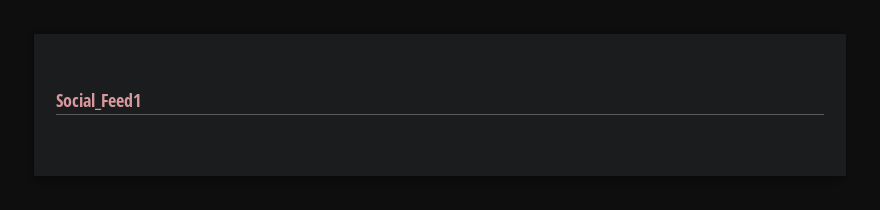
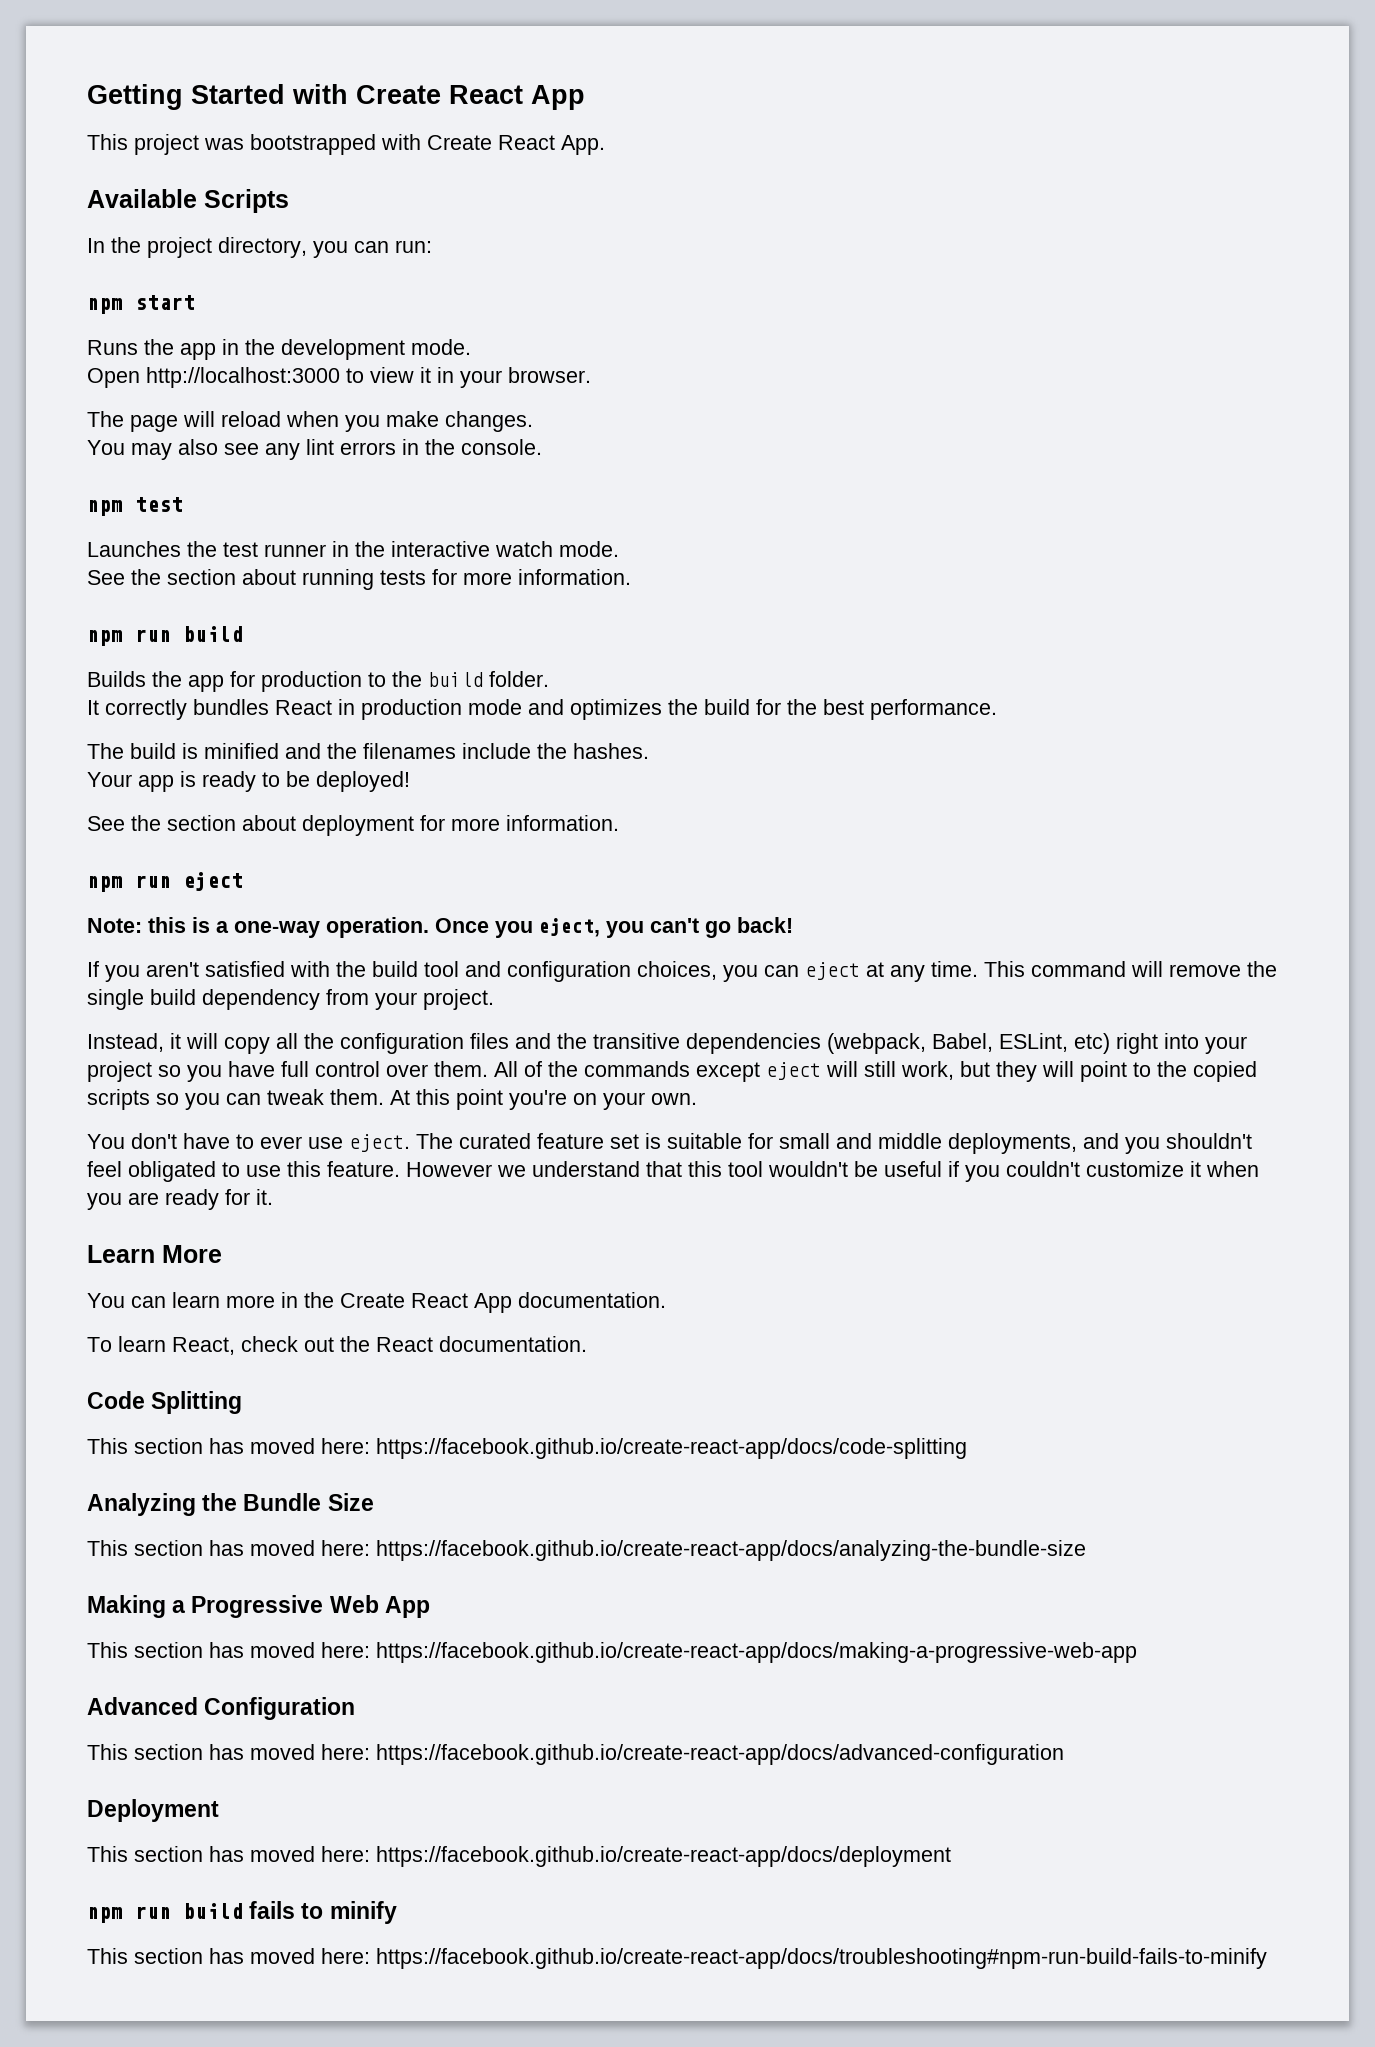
[56,93,141,110] Social_Feed1 -> [87,84,585,110] [87,134,605,155] [87,189,289,213] [87,237,432,258] [87,295,195,314] [87,339,471,360] [87,367,591,388] [87,411,533,432] [87,439,542,460] [87,497,183,516] [87,541,619,557] [87,569,631,590] [87,626,243,646] [87,671,549,692] [87,699,997,720] [87,743,649,759] [87,771,410,792] [87,815,619,836] [87,872,243,892] [87,917,793,938] [87,961,1277,982] [87,989,494,1010] [87,1033,1247,1054] [87,1061,1257,1082] [87,1089,697,1110] [87,1133,1252,1154] [87,1161,1259,1182] [87,1189,273,1210] [87,1245,222,1263] [87,1292,666,1313] [87,1336,587,1355] [87,1391,243,1414] [87,1438,967,1459] [87,1493,374,1516] [87,1540,1086,1561] [87,1595,430,1618] [87,1642,1137,1663] [87,1697,356,1720] [87,1744,1064,1765] [87,1799,219,1822] [87,1846,951,1867] [87,1901,397,1924] [87,1948,1267,1969] Getting Started with Create React App // This project was bootstrapped with Create React App. // Available Scripts // In the project directory, you can run: // npm start // Runs the app in the development mode. // Open http://localhost:3000 to view it in your browser. // The page will reload when you make changes. // You may also see any lint errors in the console. // npm test // Launches the test runner in the interactive watch mode. // See the section about running tests for more information. // npm run build // Builds the app for production to the build folder. // It correctly bundles React in production mode and optimizes the build for the best performance. // The build is minified and the filenames include the hashes. // Your app is ready to be deployed! // See the section about deployment for more information. // npm run eject // Note: this is a one-way operation. Once you eject, you can't go back! // If you aren't satisfied with the build tool and configuration choices, you can eject at any time. This command will remove the single build dependency from your project. // Instead, it will copy all the configuration files and the transitive dependencies (webpack, Babel, ESLint, etc) right into your project so you have full control over them. All of the commands except eject will still work, but they will point to the copied scripts so you can tweak them. At this point you're on your own. // You don't have to ever use eject. The curated feature set is suitable for small and middle deployments, and you shouldn't feel obligated to use this feature. However we understand that this tool wouldn't be useful if you couldn't customize it when you are ready for it. // Learn More // You can learn more in the Create React App documentation. // To learn React, check out the React documentation. // Code Splitting // This section has moved here: https://facebook.github.io/create-react-app/docs/code-splitting // Analyzing the Bundle Size // This section has moved here: https://facebook.github.io/create-react-app/docs/analyzing-the-bundle-size // Making a Progressive Web App // This section has moved here: https://facebook.github.io/create-react-app/docs/making-a-progressive-web-app // Advanced Configuration // This section has moved here: https://facebook.github.io/create-react-app/docs/advanced-configuration // Deployment // This section has moved here: https://facebook.github.io/create-react-app/docs/deployment // npm run build fails to minify // This section has moved here: https://facebook.github.io/create-react-app/docs/troubleshooting#npm-run-build-fails-to-minify

